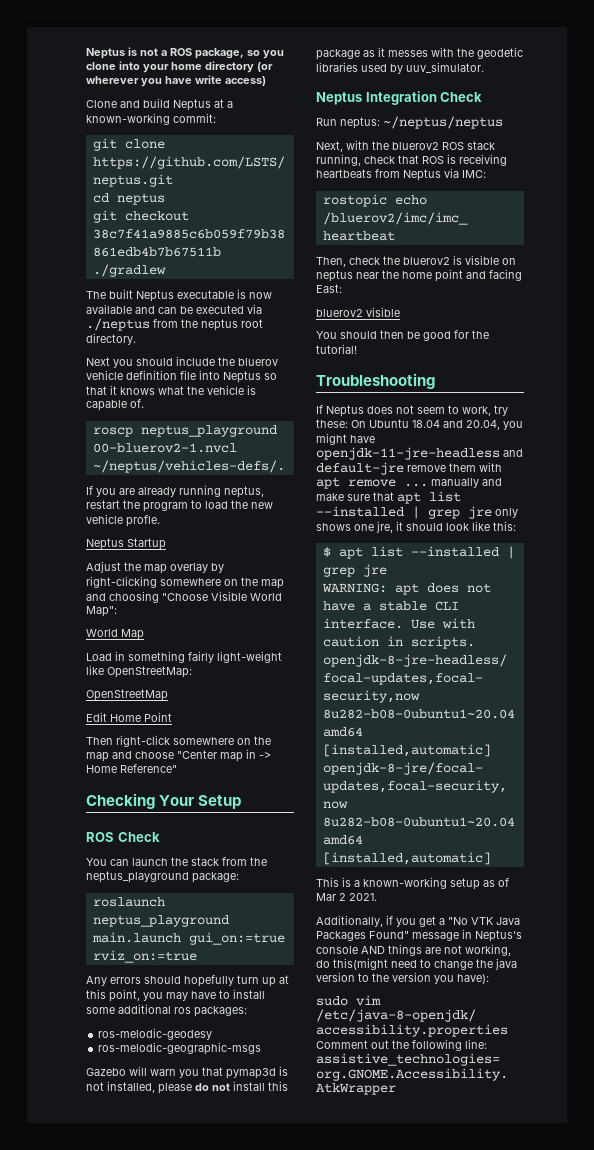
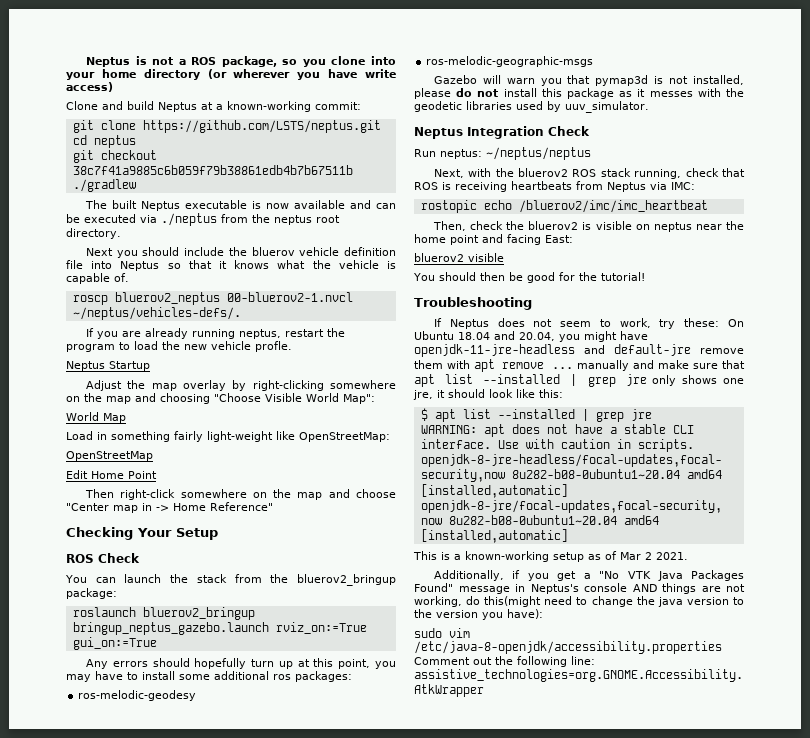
[140,425,277,437] neptus_playground -> [114,292,220,305] bluerov2_neptus
[86,871,189,883] neptus_playground -> [297,574,396,586] bluerov2_bringup
[92,915,229,927] [91,932,285,945] [92,950,197,963] neptus_playground main.launch gui_on:=true rviz_on:=true -> [142,607,255,620] [72,622,367,635] [72,637,157,650] bluerov2_bringup bringup_neptus_gazebo.launch rviz_on:=True gui_on:=True

